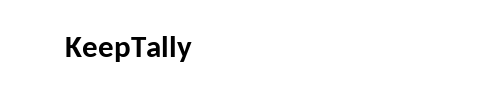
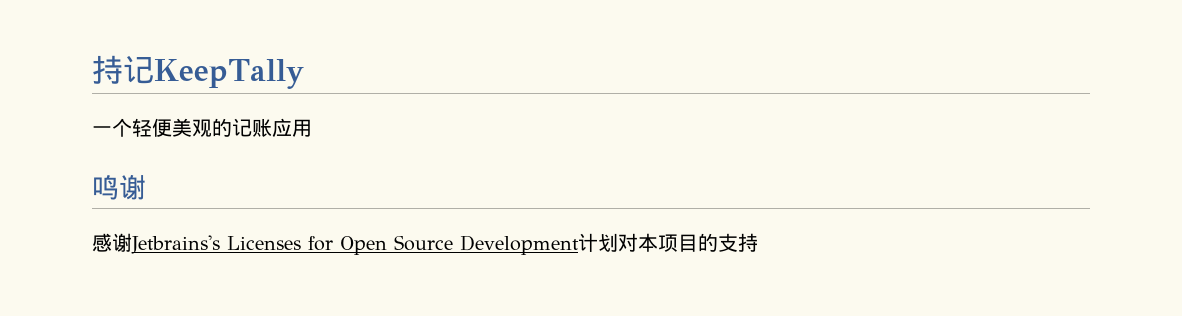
(65, 49) none -> [92,55,154,84] 持记
(192, 49) none -> [92,118,312,137] [92,174,146,200] [92,233,758,255] // 一个轻便美观的记账应用 // 鸣谢 // 感谢Jetbrains's Licenses for Open Source Development计划对本项目的支持

